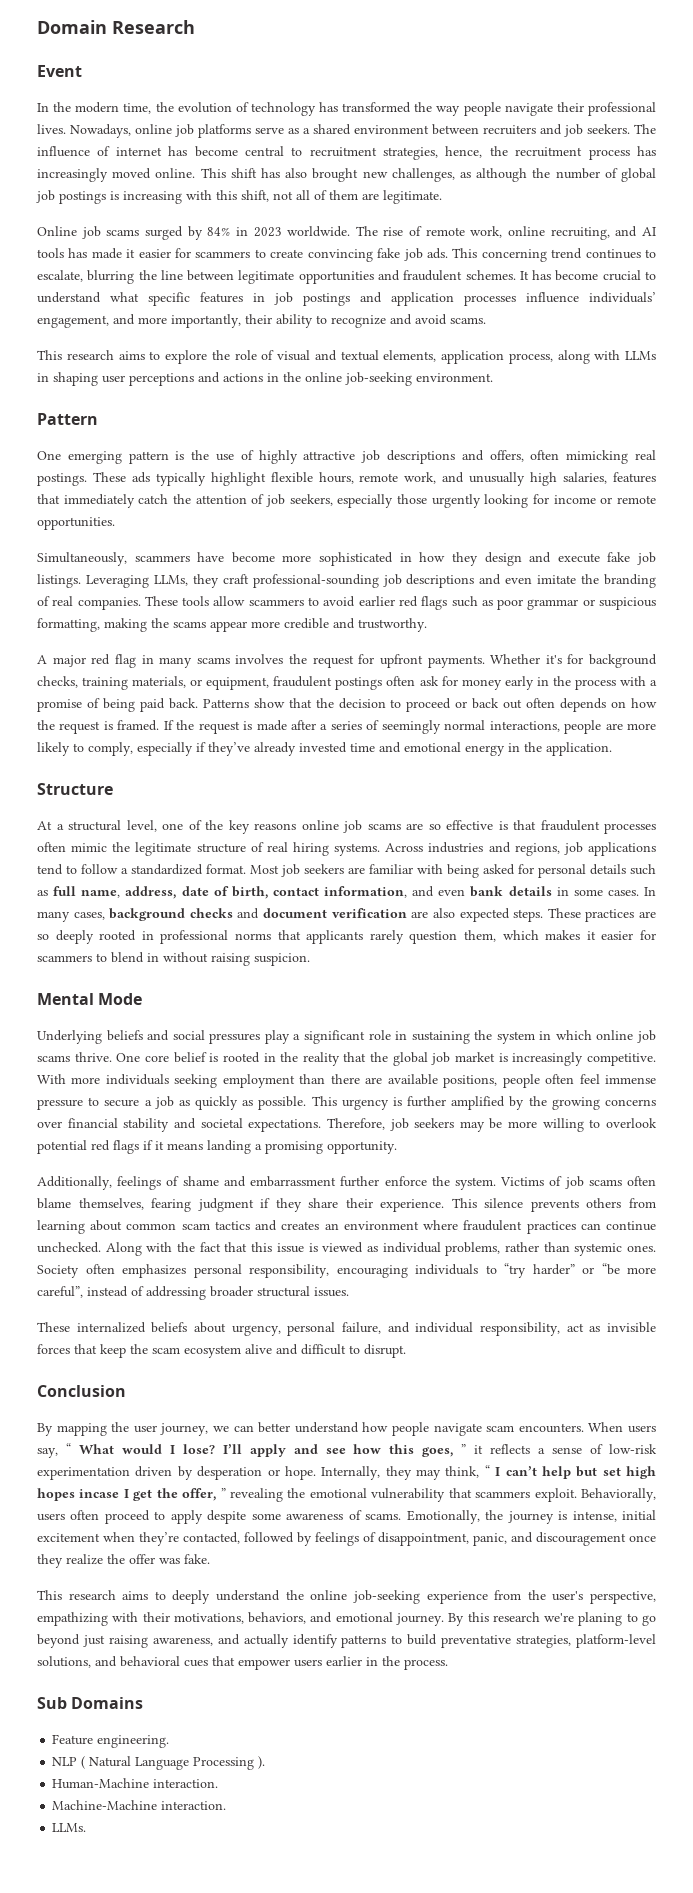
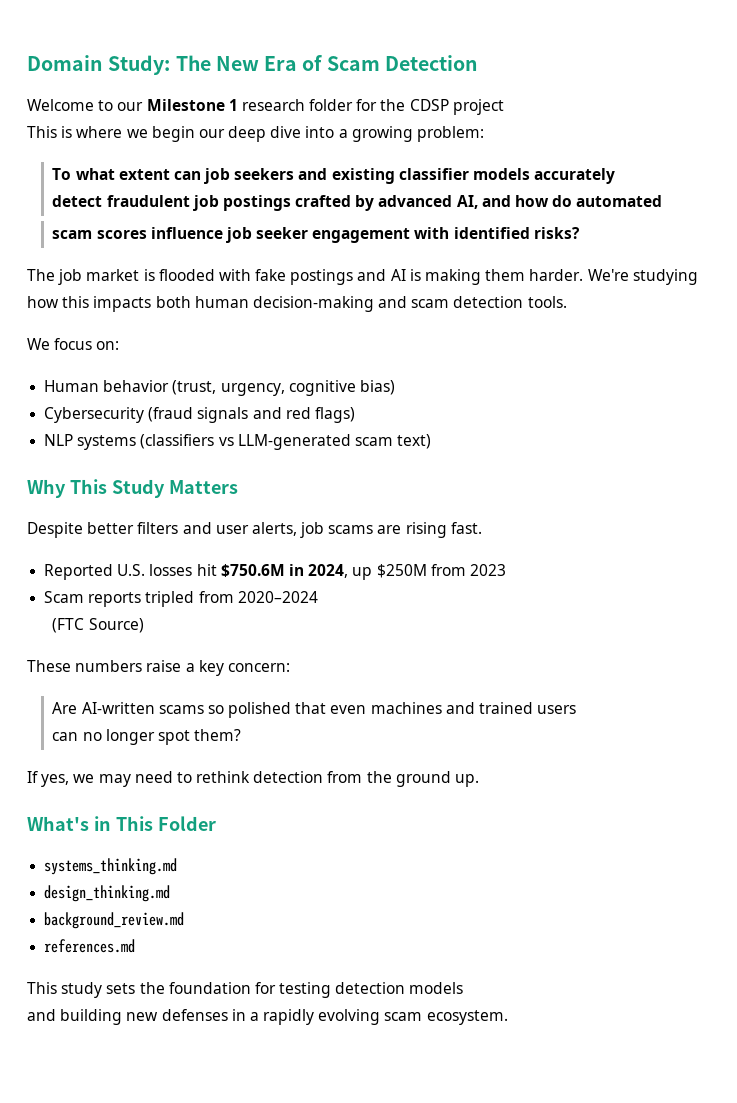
[112,20,195,34] [37,65,82,77] [37,102,656,116] [37,124,656,138] [37,146,656,160] [37,168,656,182] [36,190,442,204] [37,226,656,240] [37,248,656,262] [37,270,657,284] [37,292,656,306] [37,314,486,328] [37,350,656,364] [37,372,493,386] [37,413,98,425] [37,450,656,464] [37,472,656,486] [37,494,656,508] [37,517,115,530] [37,552,657,566] [37,574,656,588] [37,596,656,610] [37,618,427,632] [37,654,657,668] [37,676,657,690] [37,698,658,712] [37,720,657,734] [37,742,612,756] [37,783,113,795] [37,820,656,834] [37,842,656,856] [37,864,656,878] [37,886,656,899] [37,908,657,922] [37,930,657,944] [37,952,310,966] [37,993,143,1005] [37,1030,656,1044] [37,1052,656,1066] [37,1074,656,1088] [37,1096,656,1110] [37,1118,657,1132] [37,1140,397,1154] [37,1176,656,1190] [37,1198,657,1212] [37,1220,656,1234] [37,1242,656,1256] [37,1263,656,1278] [37,1286,349,1300] [37,1322,656,1336] [37,1344,406,1358] [37,1385,126,1397] [37,1422,657,1436] [37,1443,658,1458] [37,1465,656,1480] [37,1488,657,1502] [37,1510,656,1524] [37,1532,656,1546] [37,1554,210,1568] [37,1590,657,1604] [37,1612,657,1626] [37,1634,657,1648] [37,1656,448,1670] [37,1697,144,1709] [52,1734,170,1748] [52,1756,266,1770] [52,1778,219,1789] [52,1800,227,1810] [52,1823,87,1832] Research // Event // In the modern time, the evolution of technology has transformed the way people navigate their professional lives. Nowadays, online job platforms serve as a shared environment between recruiters and job seekers. The influence of internet has become central to recruitment strategies, hence, the recruitment process has increasingly moved online. This shift has also brought new challenges, as although the number of global job postings is increasing with this shift, not all of them are legitimate. // Online job scams surged by 84% in 2023 worldwide. The rise of remote work, online recruiting, and AI tools has made it easier for scammers to create convincing fake job ads. This concerning trend continues to escalate, blurring the line between legitimate opportunities and fraudulent schemes. It has become crucial to understand what specific features in job postings and application processes influence individuals’ engagement, and more importantly, their ability to recognize and avoid scams. // This research aims to explore the role of visual and textual elements, application process, along with LLMs in shaping user perceptions and actions in the online job-seeking environment. // Pattern // One emerging pattern is the use of highly attractive job descriptions and offers, often mimicking real postings. These ads typically highlight flexible hours, remote work, and unusually high salaries, features that immediately catch the attention of job seekers, especially those urgently looking for income or remote opportunities. // Simultaneously, scammers have become more sophisticated in how they design and execute fake job listings. Leveraging LLMs, they craft professional-sounding job descriptions and even imitate the branding of real companies. These tools allow scammers to avoid earlier red flags such as poor grammar or suspicious formatting, making the scams appear more credible and trustworthy. // A major red flag in many scams involves the request for upfront payments. Whether it's for background checks, training materials, or equipment, fraudulent postings often ask for money early in the process with a promise of being paid back. Patterns show that the decision to proceed or back out often depends on how the request is framed. If the request is made after a series of seemingly normal interactions, people are more likely to comply, especially if they’ve already invested time and emotional energy in the application. // Structure // At a structural level, one of the key reasons online job scams are so effective is that fraudulent processes often mimic the legitimate structure of real hiring systems. Across industries and regions, job applications tend to follow a standardized format. Most job seekers are familiar with being asked for personal details such as full name, address, date of birth, contact information, and even bank details in some cases. In many cases, background checks and document verification are also expected steps. These practices are so deeply rooted in professional norms that applicants rarely question them, which makes it easier for scammers to blend in without raising suspicion. // Mental Mode // Underlying beliefs and social pressures play a significant role in sustaining the system in which online job scams thrive. One core belief is rooted in the reality that the global job market is increasingly competitive. With more individuals seeking employment than there are available positions, people often feel immense pressure to secure a job as quickly as possible. This urgency is further amplified by the growing concerns over financial stability and societal expectations. Therefore, job seekers may be more willing to overlook potential red flags if it means landing a promising opportunity. // Additionally, feelings of shame and embarrassment further enforce the system. Victims of job scams often blame themselves, fearing judgment if they share their experience. This silence prevents others from learning about common scam tactics and creates an environment where fraudulent practices can continue unchecked. Along with the fact that this issue is viewed as individual problems, rather than systemic ones. Society often emphasizes personal responsibility, encouraging individuals to “try harder” or “be more careful”, instead of addressing broader structural issues. // These internalized beliefs about urgency, personal failure, and individual responsibility, act as invisible forces that keep the scam ecosystem alive and difficult to disrupt. // Conclusion // By mapping the user journey, we can better understand how people navigate scam encounters. When users say, “ What would I lose? I’ll apply and see how this goes, ” it reflects a sense of low-risk experimentation driven by desperation or hope. Internally, they may think, “ I can’t help but set high hopes incase I get the offer, ” revealing the emotional vulnerability that scammers exploit. Behaviorally, users often proceed to apply despite some awareness of scams. Emotionally, the journey is intense, initial excitement when they’re contacted, followed by feelings of disappointment, panic, and discouragement once they realize the offer was fake. // This research aims to deeply understand the online job-seeking experience from the user's perspective, empathizing with their motivations, behaviors, and emotional journey. By this research we're planing to go beyond just raising awareness, and actually identify patterns to build preventative strategies, platform-level solutions, and behavioral cues that empower users earlier in the process. // Sub Domains // Feature engineering. // NLP ( Natural Language Processing ). // Human-Machine interaction. // Machine-Machine interaction. // LLMs. -> [108,55,478,75] [27,99,504,115] [27,126,485,142] [52,168,616,184] [52,195,663,211] [52,227,580,243] [27,269,698,285] [27,296,567,312] [27,338,120,350] [44,380,395,396] [44,407,355,423] [44,434,432,450] [27,479,238,498] [27,522,482,538] [44,564,506,580] [44,591,318,607] [52,618,144,633] [27,660,290,676] [52,702,577,718] [52,729,242,745] [27,771,480,787] [27,816,216,831] [44,858,178,875] [44,885,171,902] [44,912,185,929] [44,939,136,953] [27,982,464,998] [27,1009,508,1025] Study: The New Era of Scam Detection // Welcome to our Milestone 1 research folder for the CDSP project // This is where we begin our deep dive into a growing problem: // To what extent can job seekers and existing classifier models accurately // detect fraudulent job postings crafted by advanced AI, and how do automated // scam scores influence job seeker engagement with identified risks? // The job market is flooded with fake postings and AI is making them harder. We're studying how this impacts both human decision-making and scam detection tools. // We focus on: // Human behavior (trust, urgency, cognitive bias) // Cybersecurity (fraud signals and red flags) // NLP systems (classifiers vs LLM-generated scam text) // Why This Study Matters // Despite better filters and user alerts, job scams are rising fast. // Reported U.S. losses hit $750.6M in 2024, up $250M from 2023 // Scam reports tripled from 2020–2024 // (FTC Source) // These numbers raise a key concern: // Are AI-written scams so polished that even machines and trained users // can no longer spot them? // If yes, we may need to rethink detection from the ground up. // What's in This Folder // systems_thinking.md // design_thinking.md // background_review.md // references.md // This study sets the foundation for testing detection models // and building new defenses in a rapidly evolving scam ecosystem.

